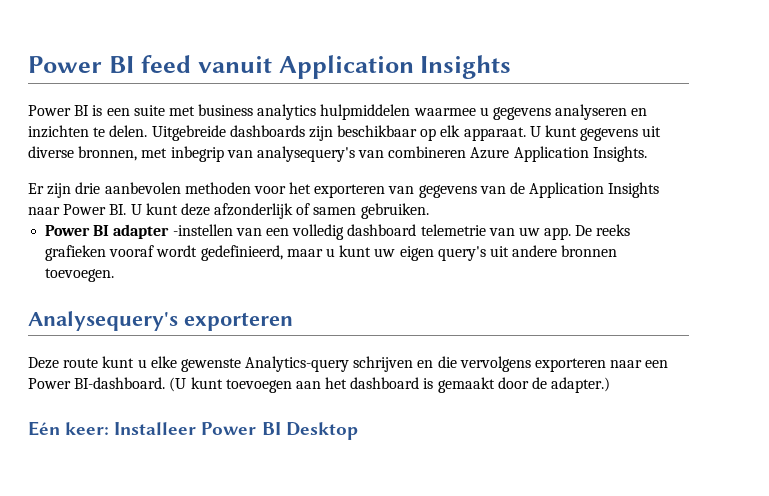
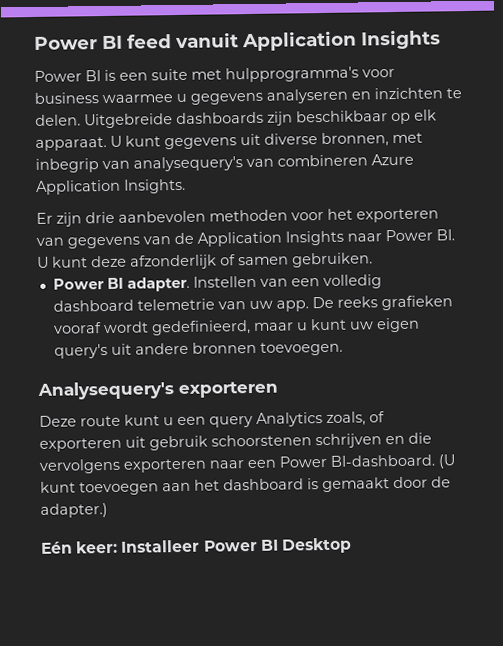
[198,104,411,120] business analytics hulpmiddelen -> [225,66,395,83] [34,92,99,104] hulpprogramma's voor business
[113,224,233,239] adapter -instellen -> [126,275,257,292] adapter. Instellen
[150,356,350,372] elke gewenste Analytics-query -> [177,411,385,428] [39,434,312,452] een query Analytics zoals, of exporteren uit gebruik schoorstenen

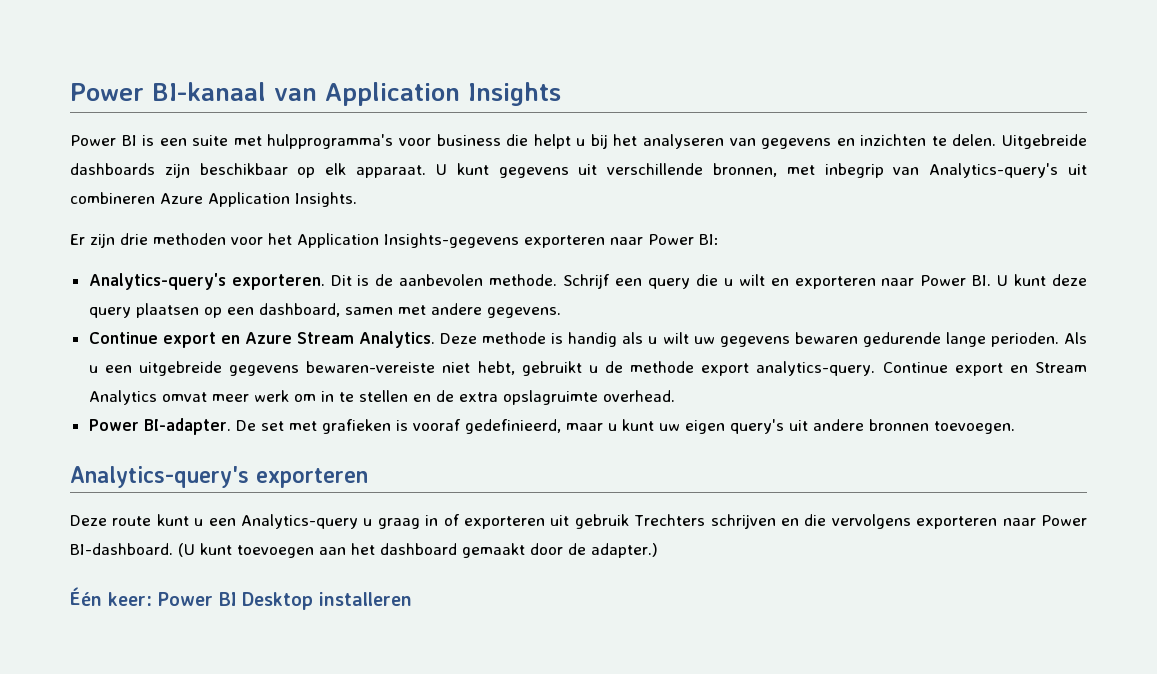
[34,32,239,50] Power BI feed vanuit -> [70,82,317,101] Power BI-kanaal van
[102,88,348,105] waarmee u gegevens analyseren -> [506,134,832,149] die helpt u bij het analyseren van gegevens
[264,133,318,145] diverse -> [607,163,704,175] verschillende
[133,156,274,172] analysequery's van -> [929,163,1087,178] Analytics-query's uit
[118,210,206,223] aanbevolen -> (148, 239) none
[356,208,439,223] [36,230,344,249] exporteren van gegevens van de Application Insights -> [297,233,719,248] [88,273,876,290] Application Insights-gegevens exporteren naar Power BI: // Analytics-query's exporteren. Dit is de aanbevolen methode. Schrijf een query die u wilt en exporteren
[130,252,373,270] [52,274,382,292] [52,295,453,312] [52,321,149,334] afzonderlijk of samen gebruiken. // Power BI adapter. Instellen van een volledig dashboard telemetrie van uw app. De reeks grafieken vooraf wordt -> [88,303,561,318] [88,331,1088,348] [88,361,1087,376] [88,390,675,405] [88,418,461,435] query plaatsen op een dashboard, samen met andere gegevens. // Continue export en Azure Stream Analytics. Deze methode is handig als u wilt uw gegevens bewaren gedurende lange perioden. Als u een uitgebreide gegevens bewaren-vereiste niet hebt, gebruikt u de methode export analytics-query. Continue export en Stream Analytics omvat meer werk om in te stellen en de extra opslagruimte overhead. // Power BI-adapter. De set met grafieken is vooraf
[37,381,175,400] Analysequery's -> [70,466,249,488] Analytics-query's
[209,411,366,428] query Analytics zoals, -> [241,514,439,529] Analytics-query u graag in
[211,434,312,447] schoorstenen -> [634,514,706,526] Trechters
[247,459,276,469] een -> (1036, 522) none
[307,478,319,490] is -> (457, 549) none
[40,539,201,554] Eén keer: Installeer -> [70,587,152,606] Één keer:
(352, 545) none -> [319,592,412,606] installeren

